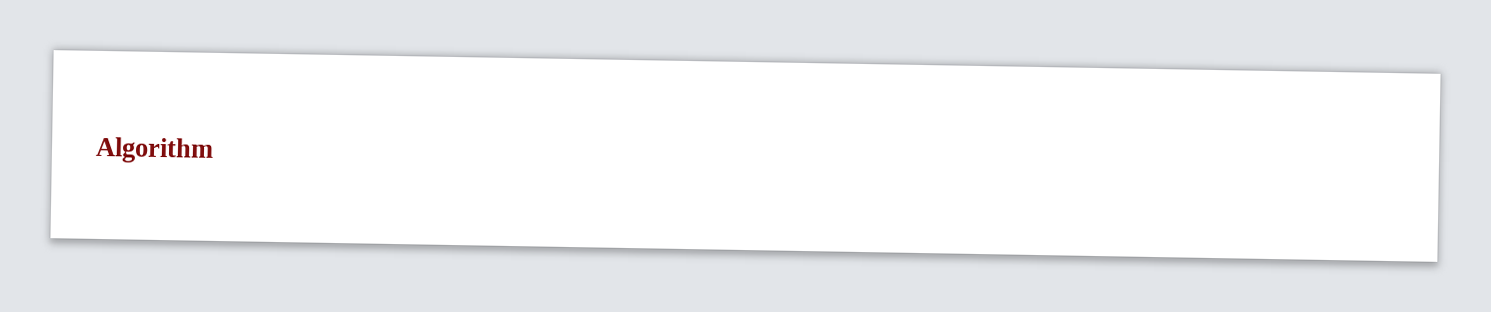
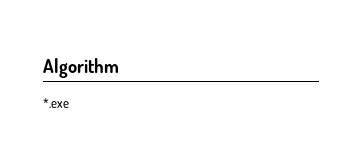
(214, 150) none -> [43,98,69,108] // *.exe

